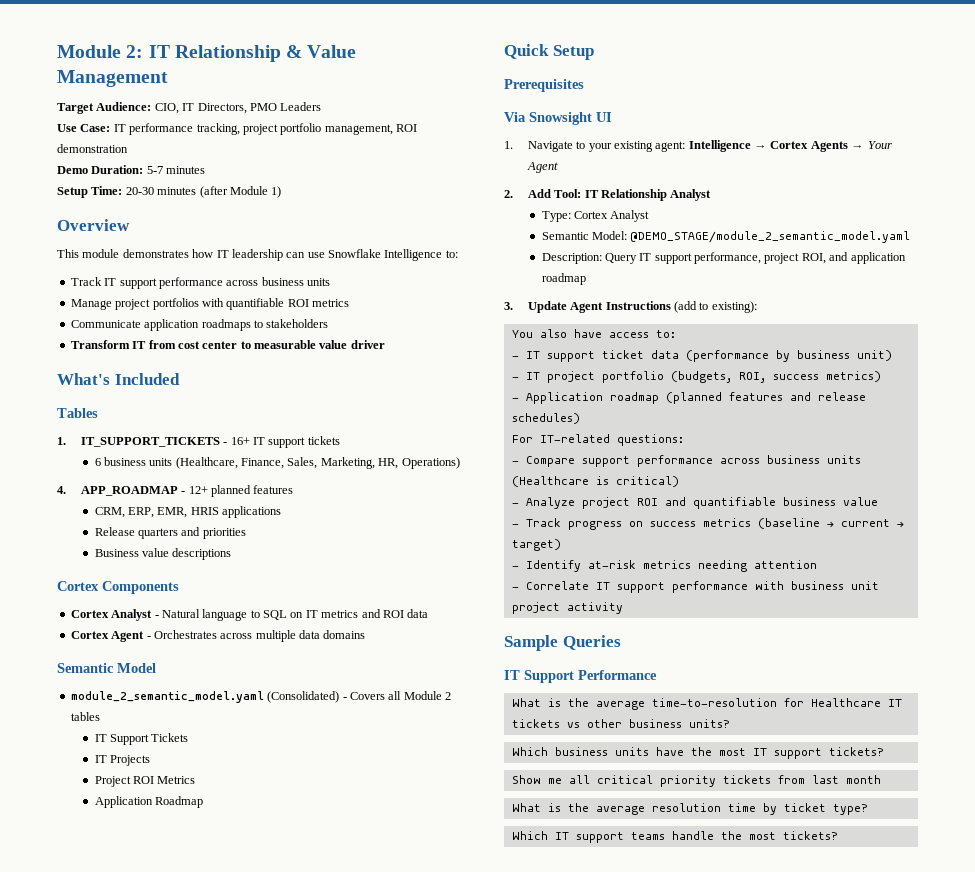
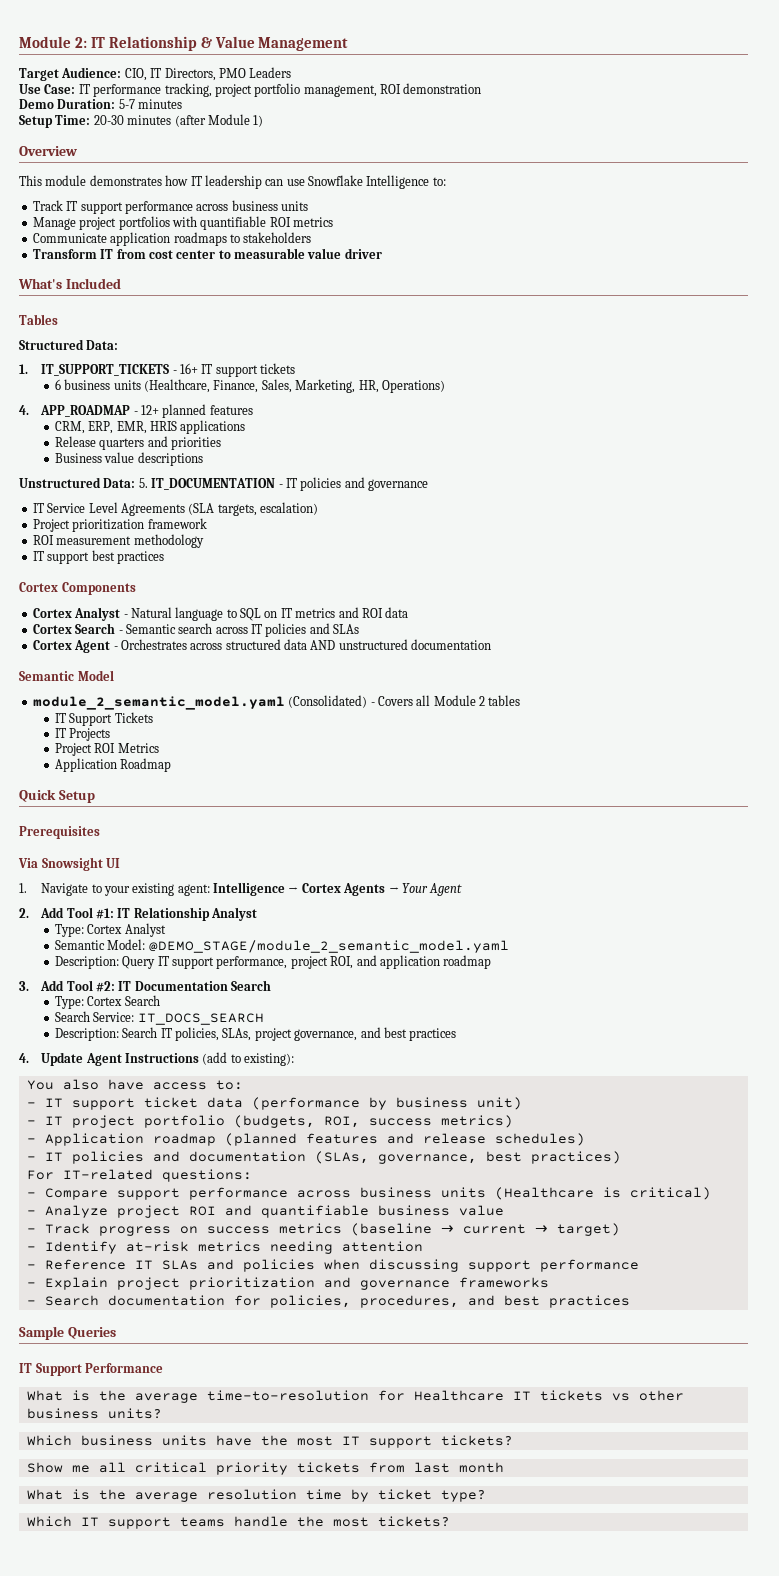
(98, 413) none -> [19,339,119,350] // Structured Data:
(232, 554) none -> [19,477,428,491] [32,502,318,516] [32,518,207,532] [32,534,204,548] [32,550,164,564] // Unstructured Data: 5. IT_DOCUMENTATION - IT policies and governance // IT Service Level Agreements (SLA targets, escalation) // Project prioritization framework // ROI measurement methodology // IT support best practices
(429, 613) none -> [32,623,360,637] // Cortex Search - Semantic search across IT policies and SLAs
[255,630,366,642] multiple data domains -> [225,639,492,650] structured data AND unstructured documentation
[554,189,582,198] Tool: -> [66,907,114,919] Tool #1:
(513, 306) none -> [40,980,272,992] [54,995,160,1009] [54,1011,264,1025] [54,1027,457,1041] [19,1053,29,1063] Add Tool #2: IT Documentation Search // Type: Cortex Search // Search Service: IT_DOCS_SEARCH // Description: Search IT policies, SLAs, project governance, and best practices // 4.
(580, 418) none -> [26,1151,621,1164] // - IT policies and documentation (SLAs, governance, best practices)
[525,581,879,593] [511,602,623,614] Correlate IT support performance with business unit project activity -> [44,1259,639,1272] [26,1277,549,1290] [26,1295,630,1308] Reference IT SLAs and policies when discussing support performance // - Explain project prioritization and governance frameworks // - Search documentation for policies, procedures, and best practices

